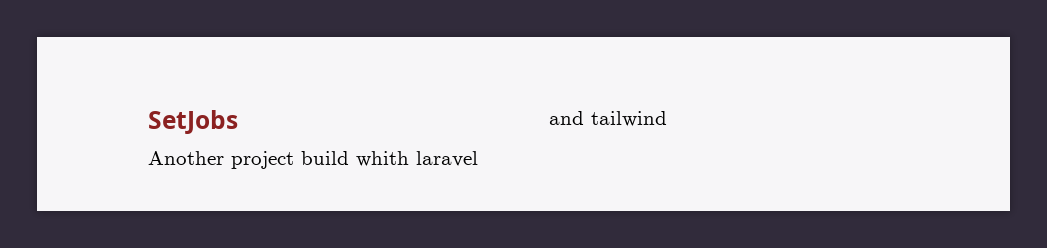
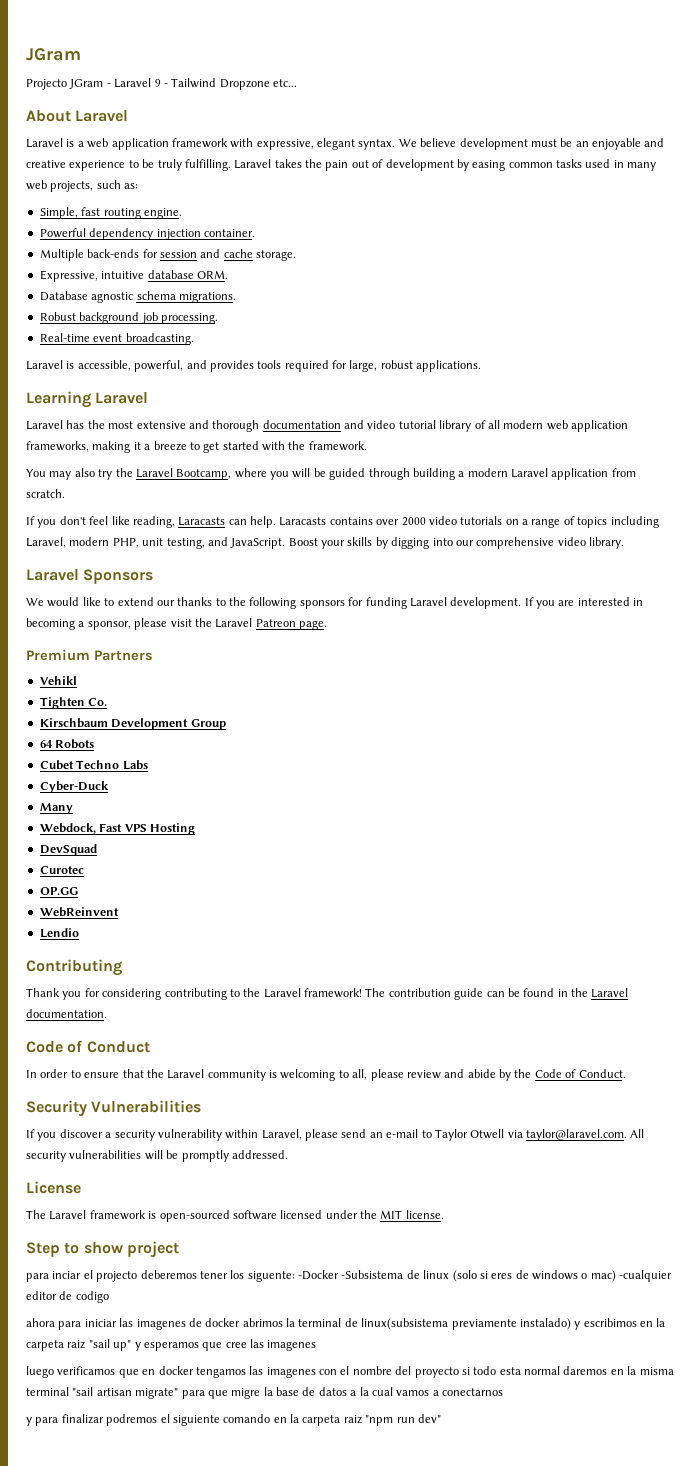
[148,110,238,135] [148,151,478,169] [549,111,667,127] SetJobs // Another project build whith laravel and tailwind -> [26,48,81,61] [26,78,297,90] [26,110,129,122] [26,138,665,150] [26,159,657,171] [26,180,139,192] [39,207,182,219] [39,228,255,240] [39,249,296,261] [39,270,228,282] [39,291,236,303] [39,312,218,324] [39,333,194,345] [26,360,482,372] [26,391,149,408] [26,420,628,432] [26,441,367,453] [26,468,636,480] [26,489,65,498] [26,516,659,528] [26,537,624,549] [26,569,154,584] [26,597,644,609] [26,618,327,630] [26,649,153,661] [39,676,77,685] [39,697,108,709] [39,718,226,730] [39,739,95,749] [39,760,148,770] [39,781,109,793] [39,803,73,814] [39,823,195,835] [39,844,97,856] [39,866,84,874] [39,887,78,895] [39,907,119,917] [39,928,79,938] [26,959,122,976] [26,988,629,1000] [26,1009,107,1018] [26,1040,150,1053] [26,1069,626,1081] [26,1100,202,1117] [26,1129,645,1141] [26,1150,288,1162] [26,1181,81,1194] [26,1210,444,1222] [26,1241,179,1258] [26,1270,673,1282] [26,1291,109,1303] [26,1318,666,1330] [26,1339,317,1351] [26,1366,674,1378] [26,1387,503,1399] [26,1414,441,1426] JGram // Projecto JGram - Laravel 9 - Tailwind Dropzone etc... // About Laravel // Laravel is a web application framework with expressive, elegant syntax. We believe development must be an enjoyable and creative experience to be truly fulfilling. Laravel takes the pain out of development by easing common tasks used in many web projects, such as: // Simple, fast routing engine. // Powerful dependency injection container. // Multiple back-ends for session and cache storage. // Expressive, intuitive database ORM. // Database agnostic schema migrations. // Robust background job processing. // Real-time event broadcasting. // Laravel is accessible, powerful, and provides tools required for large, robust applications. // Learning Laravel // Laravel has the most extensive and thorough documentation and video tutorial library of all modern web application frameworks, making it a breeze to get started with the framework. // You may also try the Laravel Bootcamp, where you will be guided through building a modern Laravel application from scratch. // If you don't feel like reading, Laracasts can help. Laracasts contains over 2000 video tutorials on a range of topics including Laravel, modern PHP, unit testing, and JavaScript. Boost your skills by digging into our comprehensive video library. // Laravel Sponsors // We would like to extend our thanks to the following sponsors for funding Laravel development. If you are interested in becoming a sponsor, please visit the Laravel Patreon page. // Premium Partners // Vehikl // Tighten Co. // Kirschbaum Development Group // 64 Robots // Cubet Techno Labs // Cyber-Duck // Many // Webdock, Fast VPS Hosting // DevSquad // Curotec // OP.GG // WebReinvent // Lendio // Contributing // Thank you for considering contributing to the Laravel framework! The contribution guide can be found in the Laravel documentation. // Code of Conduct // In order to ensure that the Laravel community is welcoming to all, please review and abide by the Code of Conduct. // Security Vulnerabilities // If you discover a security vulnerability within Laravel, please send an e-mail to Taylor Otwell via taylor@laravel.com. All security vulnerabilities will be promptly addressed. // License // The Laravel framework is open-sourced software licensed under the MIT license. // Step to show project // para inciar el projecto deberemos tener los siguente: -Docker -Subsistema de linux (solo si eres de windows o mac) -cualquier editor de codigo // ahora para iniciar las imagenes de docker abrimos la terminal de linux(subsistema previamente instalado) y escribimos en la carpeta raiz "sail up" y esperamos que cree las imagenes // luego verificamos que en docker tengamos las imagenes con el nombre del proyecto si todo esta normal daremos en la misma terminal "sail artisan migrate" para que migre la base de datos a la cual vamos a conectarnos // y para finalizar podremos el siguiente comando en la carpeta raiz "npm run dev"

